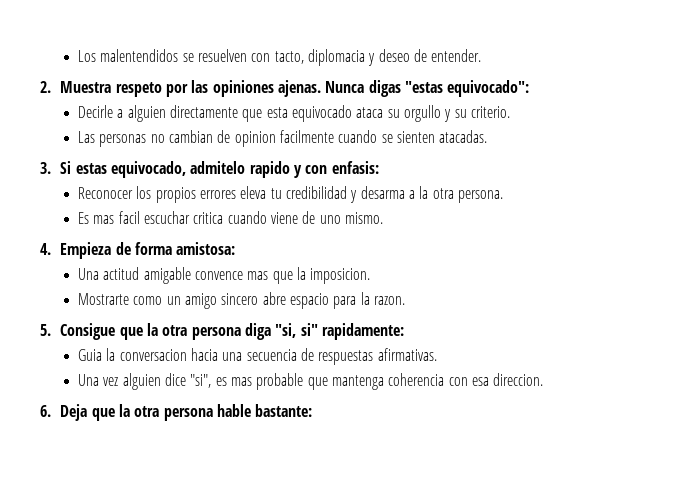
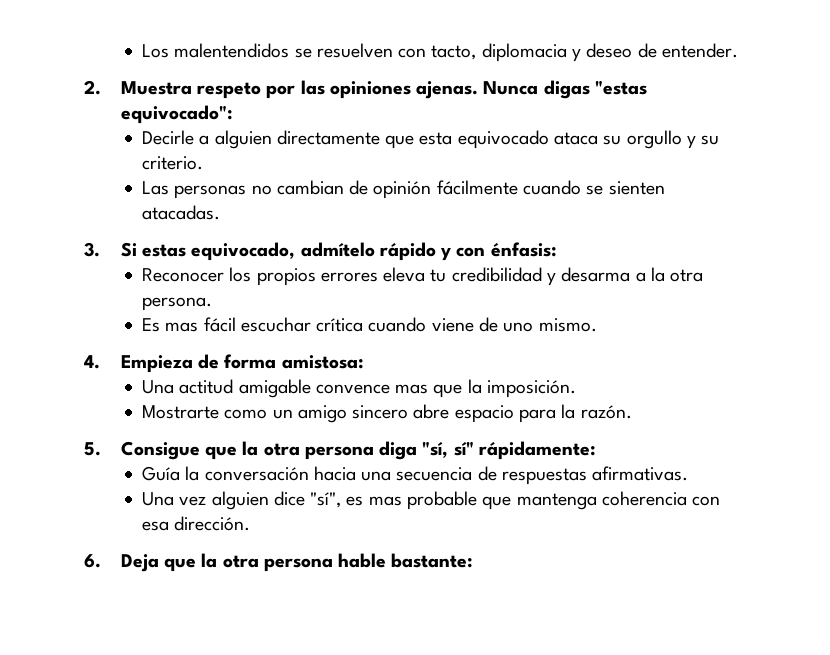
[234,130,334,147] opinion facilmente -> [373,180,518,199] opinión fácilmente
[190,161,290,178] admitelo rapido -> [300,242,436,261] admítelo rápido
[331,161,379,174] enfasis: -> [490,242,557,257] énfasis:
[118,211,224,224] facil escuchar critica -> [203,317,364,332] fácil escuchar crítica
[310,268,371,284] imposicion. -> [487,380,577,398] imposición.
[373,296,405,305] razon. -> [580,405,632,419] razón.
[275,323,404,340] [78,348,187,361] "si, si" rapidamente: // Guia la conversacion -> [422,441,596,460] [142,466,309,481] "sí, sí" rápidamente: // Guía la conversación
[190,374,212,388] "si", -> [310,492,342,508] "sí",
[493,373,544,386] direccion. -> [174,516,251,531] dirección.

